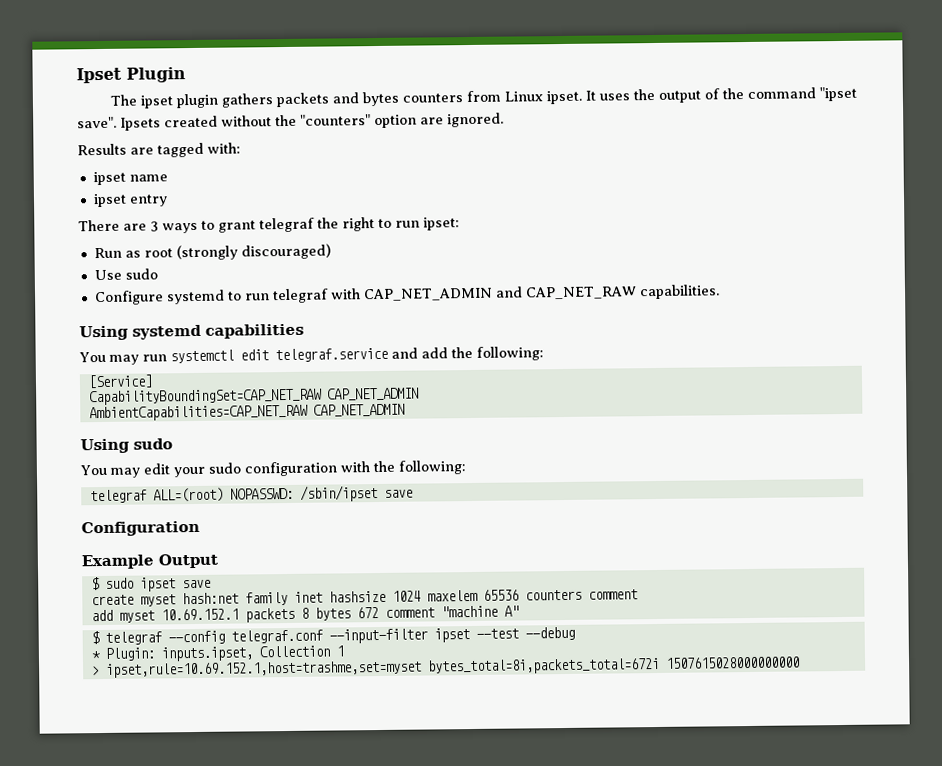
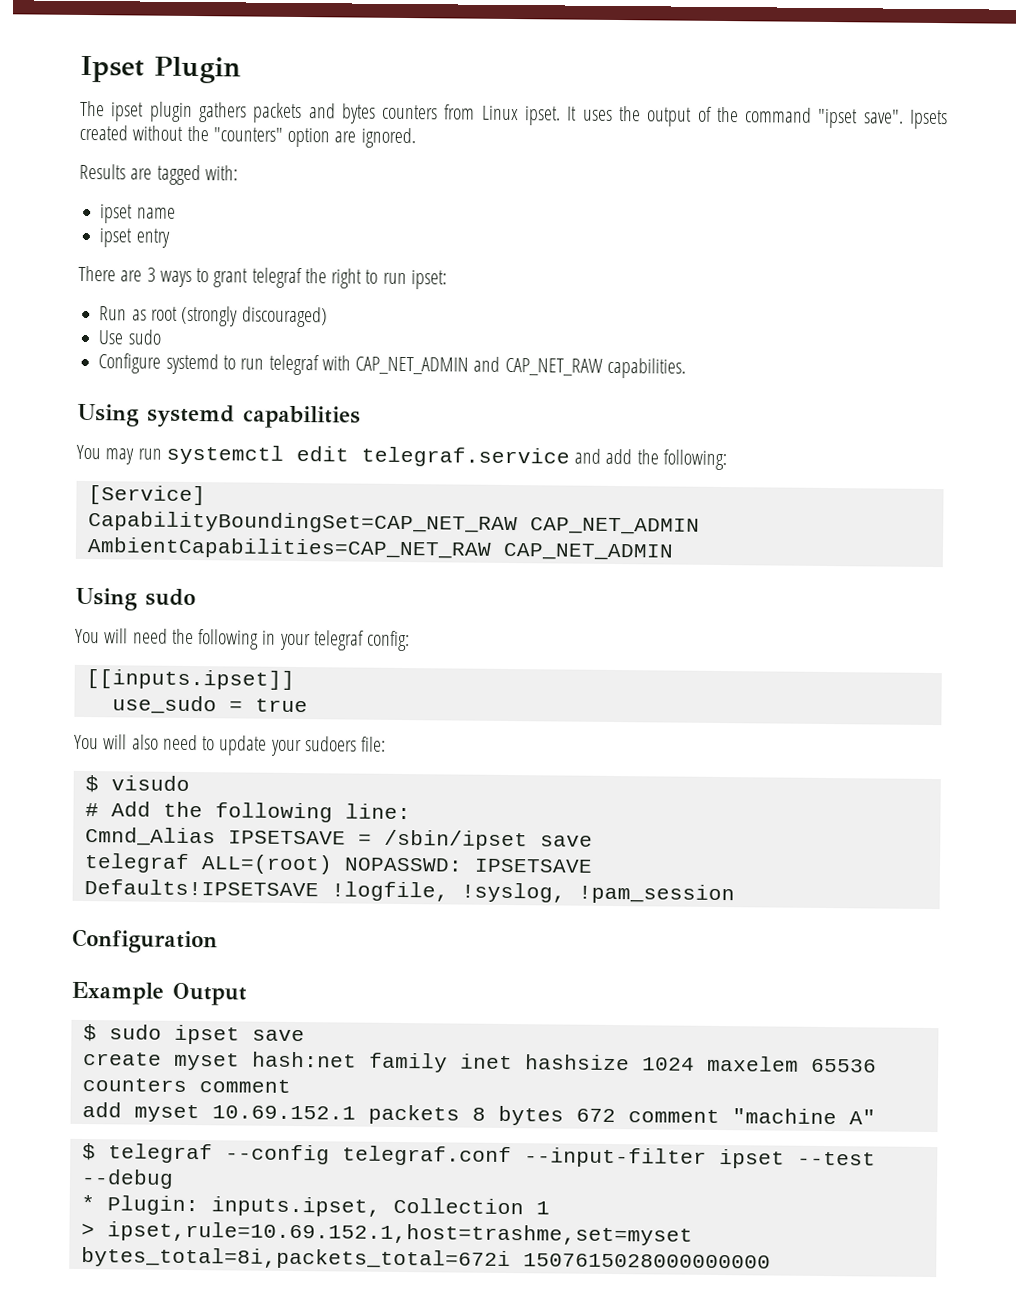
[109,460,466,478] [89,485,413,504] may edit your sudo configuration with the following: // telegraf ALL=(root) NOPASSWD: /sbin/ipset save -> [104,628,411,652] [85,669,295,690] [111,695,308,715] [74,734,387,757] [84,775,190,793] [84,801,411,823] [84,827,593,851] [83,853,593,875] [83,879,735,905] will need the following in your telegraf config: // [[inputs.ipset]] // use_sudo = true // You will also need to update your sudoers file: // $ visudo // # Add the following line: // Cmnd_Alias IPSETSAVE = /sbin/ipset save // telegraf ALL=(root) NOPASSWD: IPSETSAVE // Defaults!IPSETSAVE !logfile, !syslog, !pam_session

